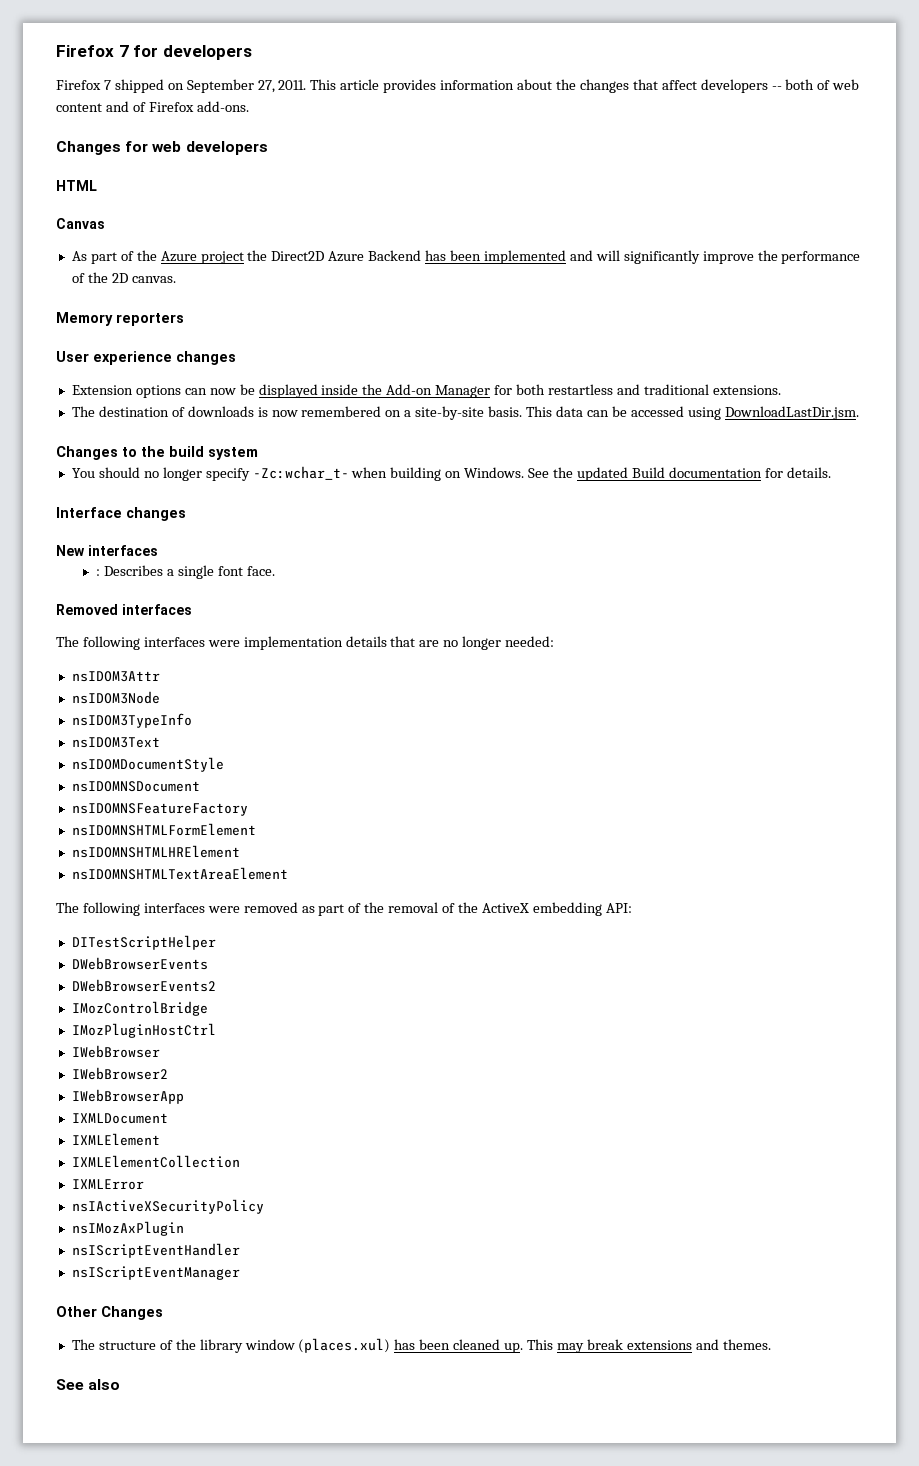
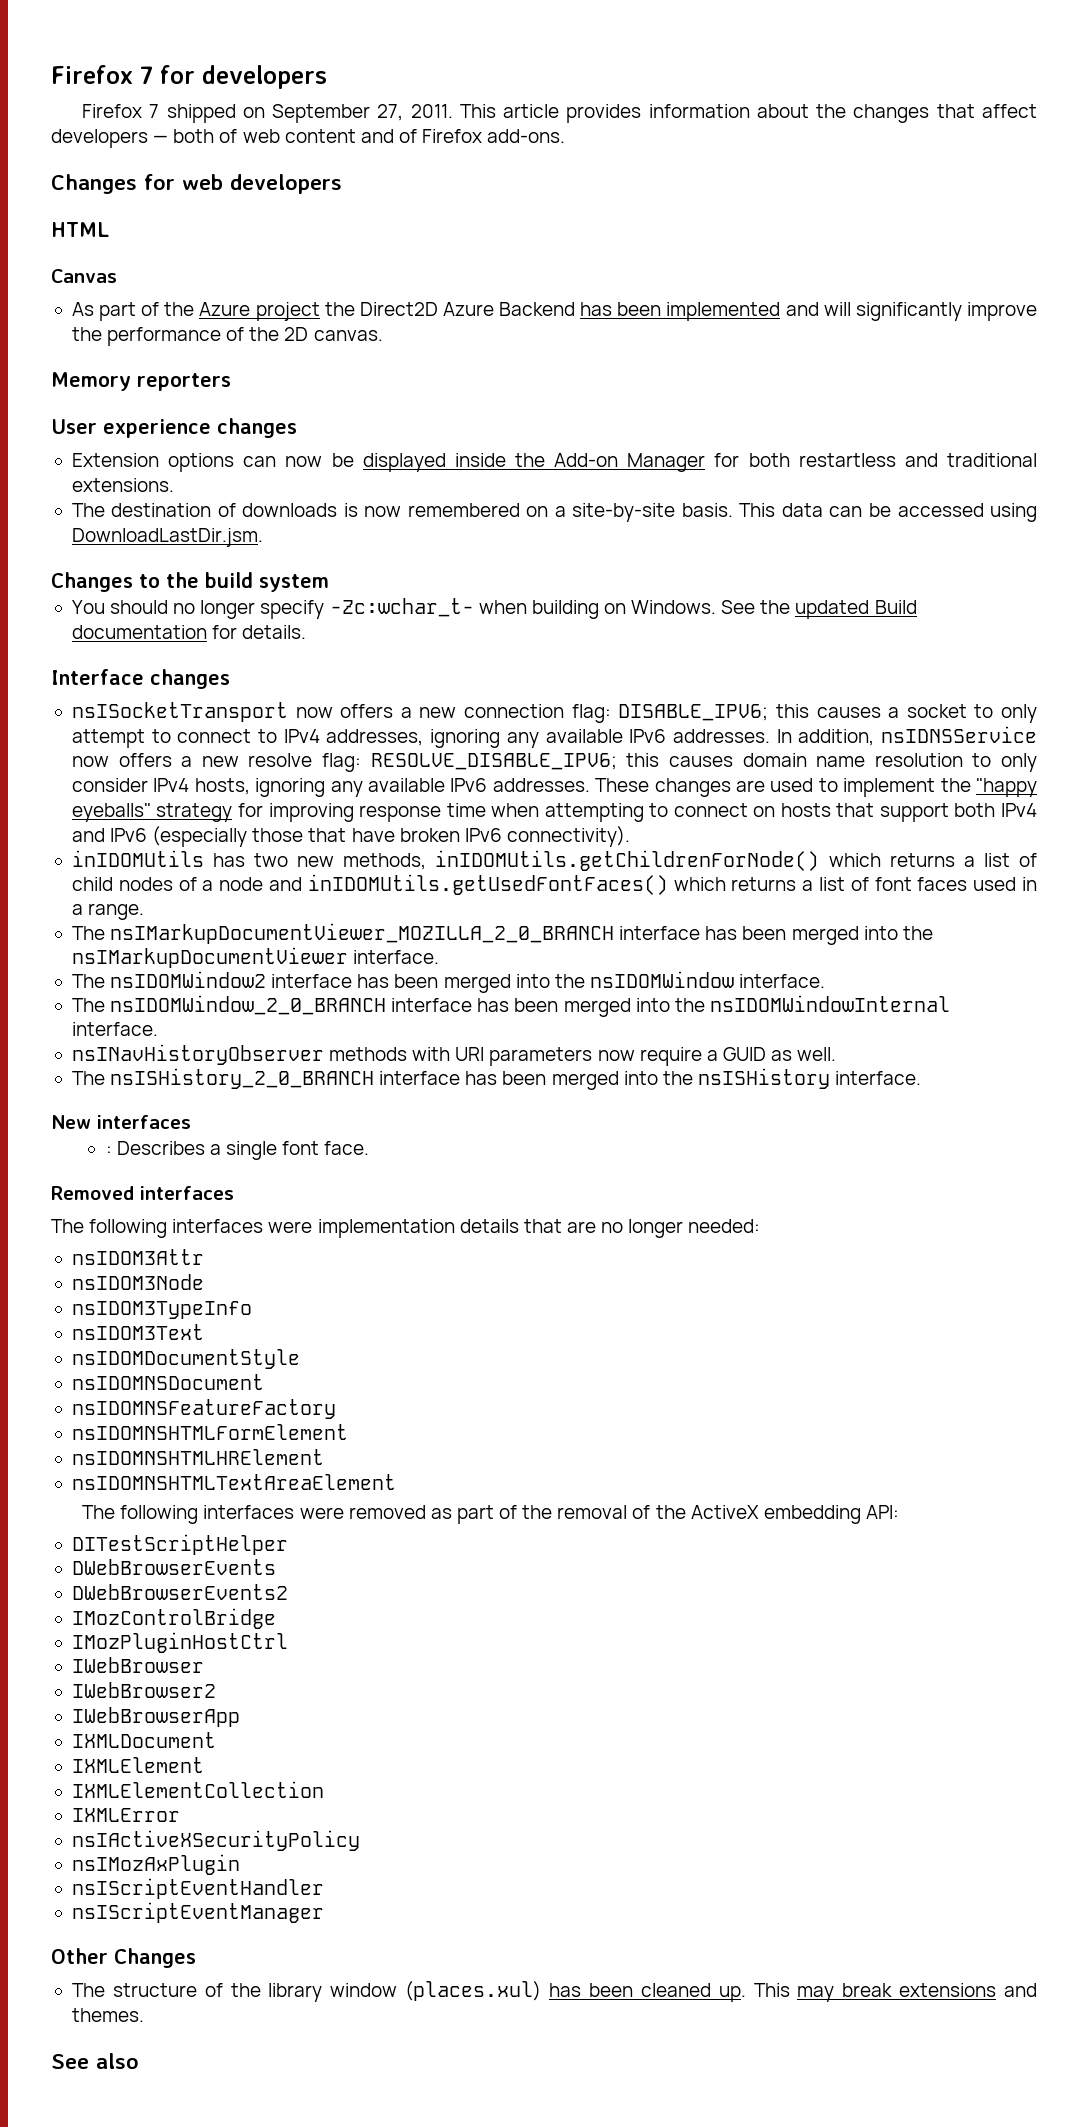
[771,86,782,90] -- -> [153,135,169,143] —
(186, 514) none -> [71,702,1037,723] [71,726,1038,748] [71,753,1038,772] [71,778,1037,797] [71,803,1037,822] [71,826,630,847] [71,850,1037,871] [71,874,1037,895] [71,903,145,920] [71,923,933,945] [71,947,440,968] [71,971,826,993] [71,995,950,1017] [71,1022,158,1036] [71,1044,837,1066] [71,1068,922,1090] // nsISocketTransport now offers a new connection flag: DISABLE_IPV6; this causes a socket to only attempt to connect to IPv4 addresses, ignoring any available IPv6 addresses. In addition, nsIDNSService now offers a new resolve flag: RESOLVE_DISABLE_IPV6; this causes domain name resolution to only consider IPv4 hosts, ignoring any available IPv6 addresses. These changes are used to implement the "happy eyeballs" strategy for improving response time when attempting to connect on hosts that support both IPv4 and IPv6 (especially those that have broken IPv6 connectivity). // inIDOMUtils has two new methods, inIDOMUtils.getChildrenForNode() which returns a list of child nodes of a node and inIDOMUtils.getUsedFontFaces() which returns a list of font faces used in a range. // The nsIMarkupDocumentViewer_MOZILLA_2_0_BRANCH interface has been merged into the nsIMarkupDocumentViewer interface. // The nsIDOMWindow2 interface has been merged into the nsIDOMWindow interface. // The nsIDOMWindow_2_0_BRANCH interface has been merged into the nsIDOMWindowInternal interface. // nsINavHistoryObserver methods with URI parameters now require a GUID as well. // The nsISHistory_2_0_BRANCH interface has been merged into the nsISHistory interface.

